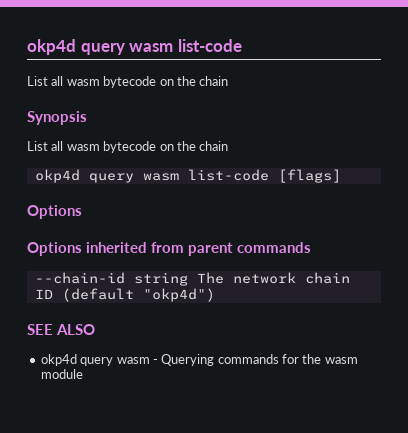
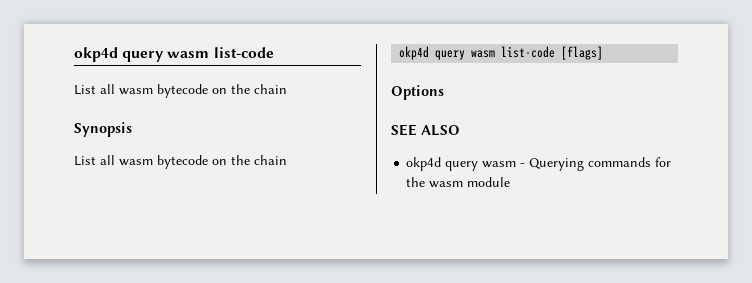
[27,242,311,256] [34,272,350,286] [34,288,215,302] // Options inherited from parent commands // --chain-id string The network chain ID (default "okp4d") -> (444, 92) none

